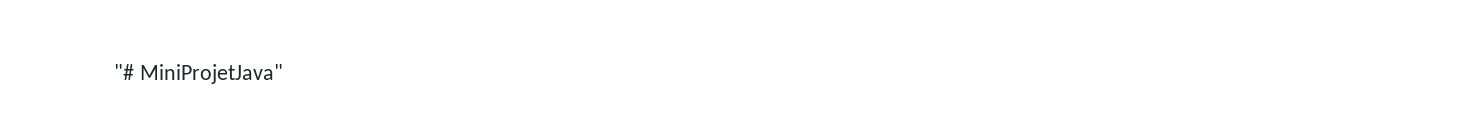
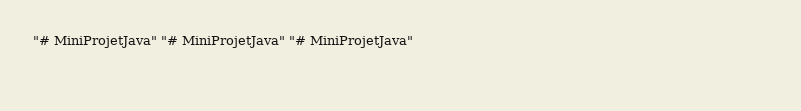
[114,64,283,84] "# MiniProjetJava" -> [33,36,413,48] "# MiniProjetJava" "# MiniProjetJava" "# MiniProjetJava"

